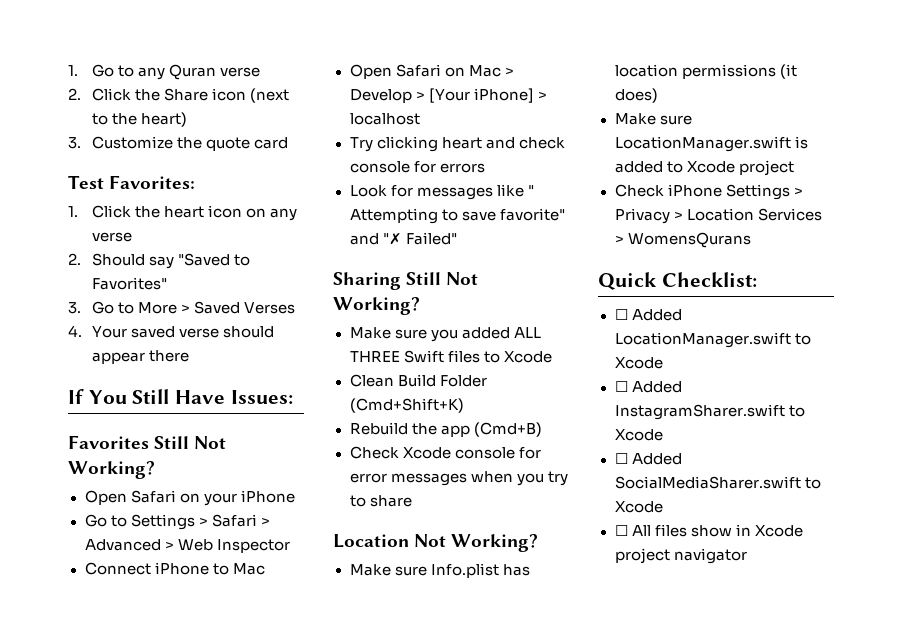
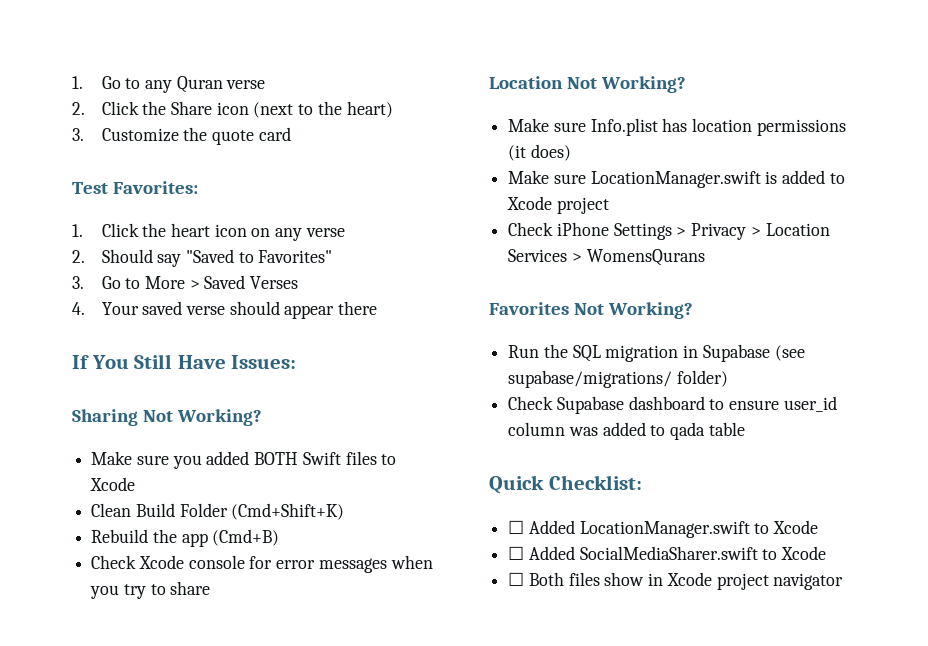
[68,435,227,449] [68,461,155,479] [84,490,295,506] [84,514,270,530] [84,539,290,553] [84,562,265,575] [349,64,514,79] [349,88,547,103] [349,113,420,125] [349,136,565,152] [349,161,485,173] [349,184,534,200] [349,208,565,224] [349,232,457,245] // Favorites Still Not Working? // Open Safari on your iPhone // Go to Settings > Safari > Advanced > Web Inspector // Connect iPhone to Mac // Open Safari on Mac > Develop > [Your iPhone] > localhost // Try clicking heart and check console for errors // Look for messages like " Attempting to save favorite" and "✗ Failed" -> (297, 362) none
[406,272,442,285] Still -> (138, 417) none
[513,327,541,338] [349,351,400,362] ALL THREE -> [254,452,299,465] BOTH
(751, 240) none -> [489,302,694,319] [508,344,805,362] [508,370,728,388] [508,396,837,414] [508,422,745,440] // Favorites Not Working? // Run the SQL migration in Supabase (see supabase/migrations/ folder) // Check Supabase dashboard to ensure user_id column was added to qada table
[614,381,682,393] [614,404,805,420] [614,429,663,441] // ☐ Added InstagramSharer.swift to Xcode -> (819, 527) none
[631,525,651,536] All -> [528,572,564,586] Both

